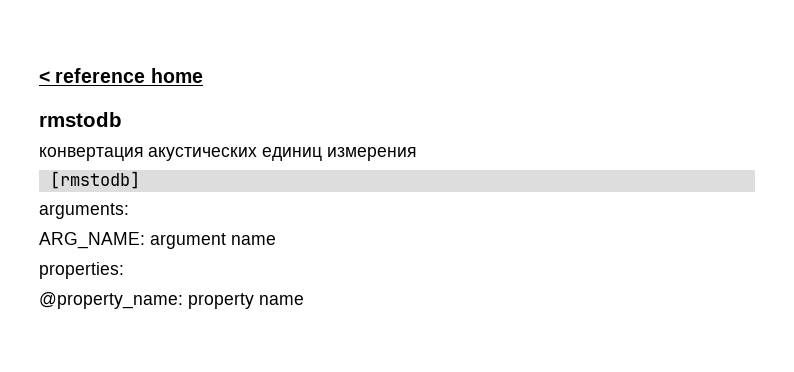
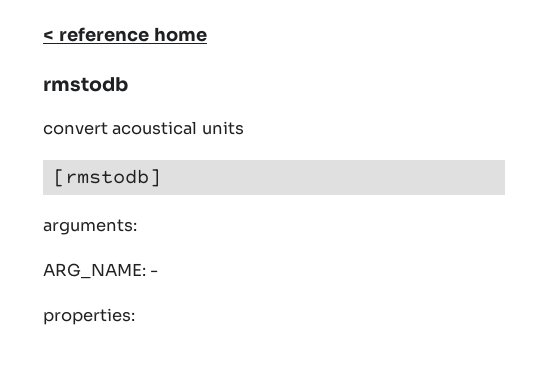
[39,147,416,161] конвертация акустических единиц измерения -> [43,121,244,135] convert acoustical units
[150,233,276,249] argument name -> [150,270,159,276] -
[39,292,304,309] // @property_name: property name -> (135, 316) none

